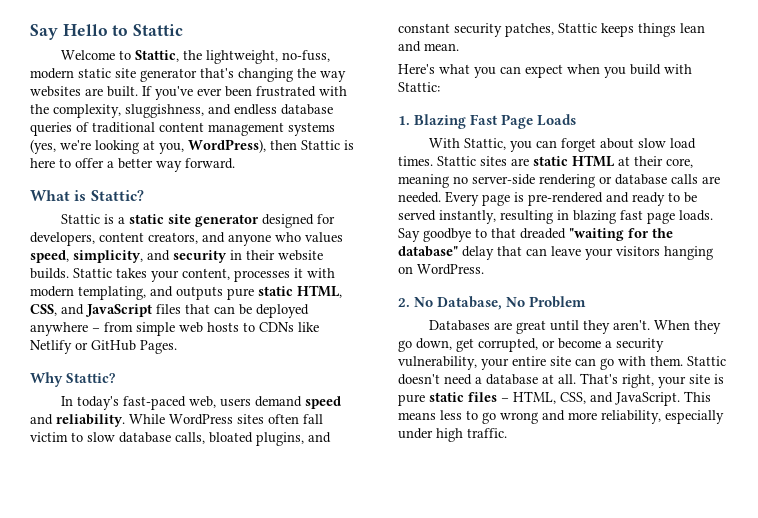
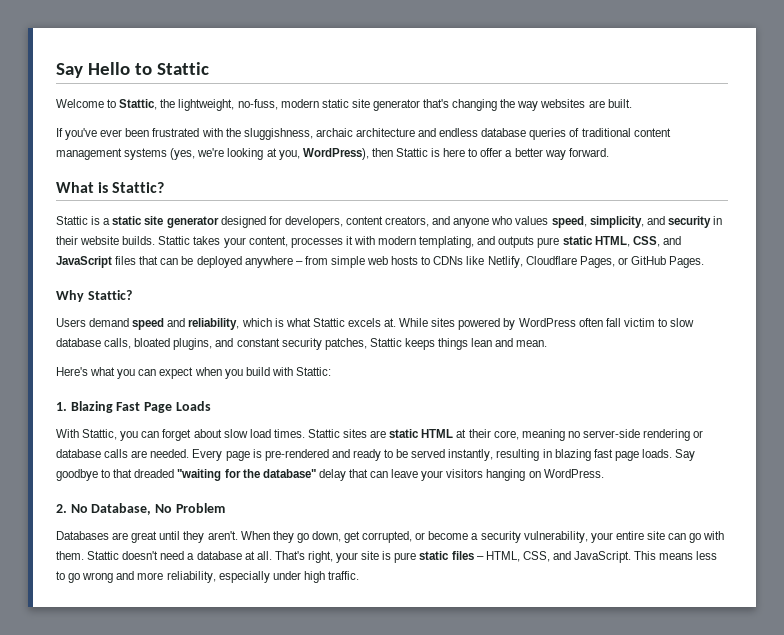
(138, 91) none -> (632, 103) //
[53,104,204,118] complexity, sluggishness, -> [243,128,415,140] sluggishness, archaic architecture
[30,340,72,354] Netlify -> [487,256,615,268] Netlify, Cloudflare Pages,
[60,396,341,410] [30,414,264,427] In today's fast-paced web, users demand speed and reliability. While WordPress sites -> [56,318,576,330] Users demand speed and reliability, which is what Stattic excels at. While sites powered by WordPress

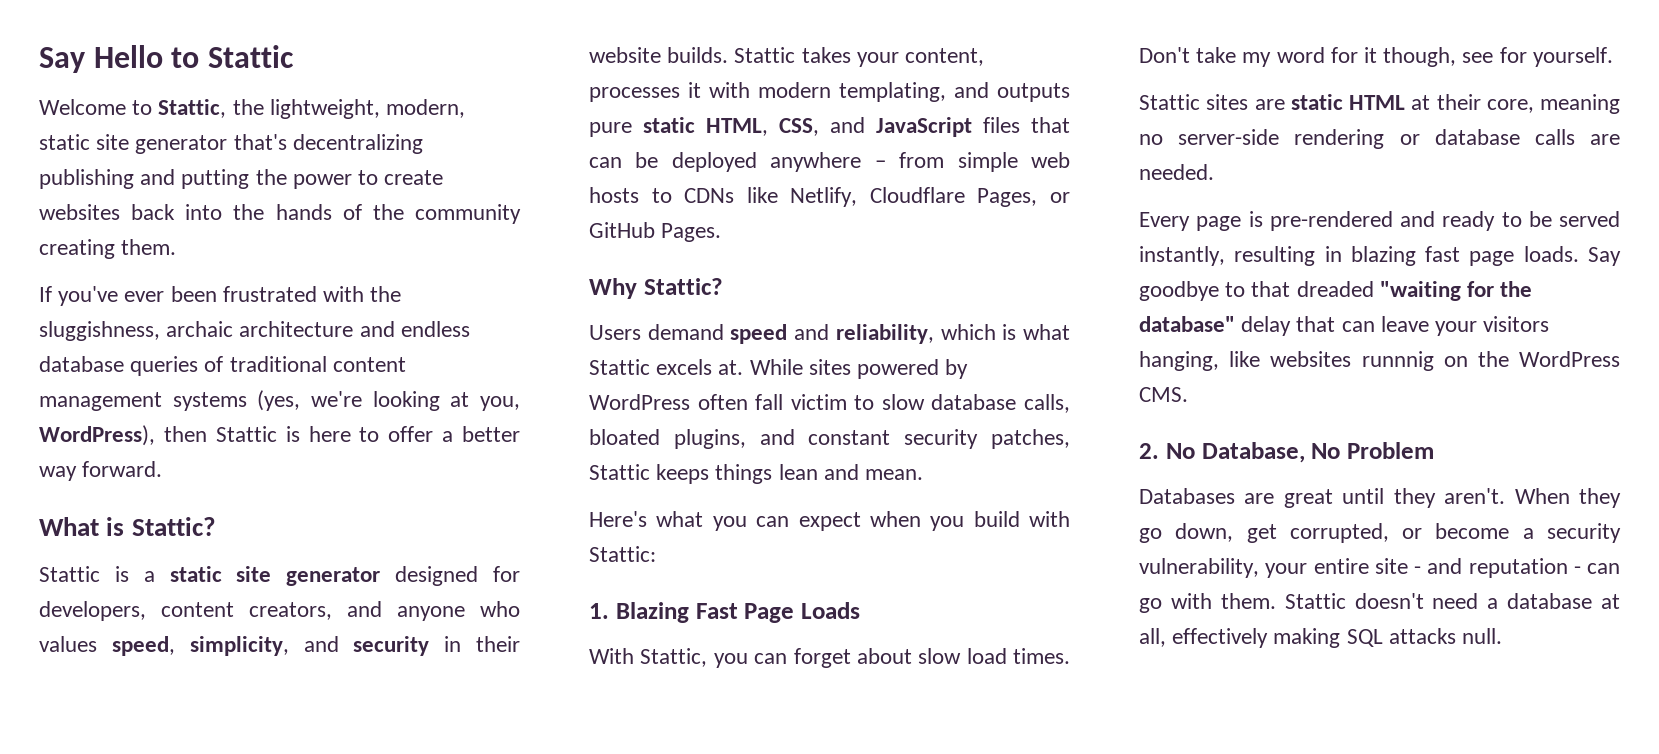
[237,99,319,110] no-fuss, modern -> [386,99,466,118] modern,
[452,99,632,111] changing the way websites are built. -> [292,134,423,154] [39,169,444,189] [39,204,521,224] [39,239,177,259] decentralizing publishing and putting the power to create websites back into the hands of the community creating them.
(305, 433) none -> [1139,47,1613,67] Don't take my word for it though, see for yourself. //
(190, 453) none -> (1214, 172) //
[486,469,604,481] hanging on WordPress. -> [1139,351,1620,371] [1139,387,1188,402] hanging, like websites runnnig on the WordPress CMS.
(665, 535) none -> [1414,558,1581,578] - and reputation -
[256,551,718,563] [56,571,359,583] all. That's right, your site is pure static files – HTML, CSS, and JavaScript. This means less to go wrong and more reliability, especially under high traffic. -> [1139,628,1503,648] all, effectively making SQL attacks null.

